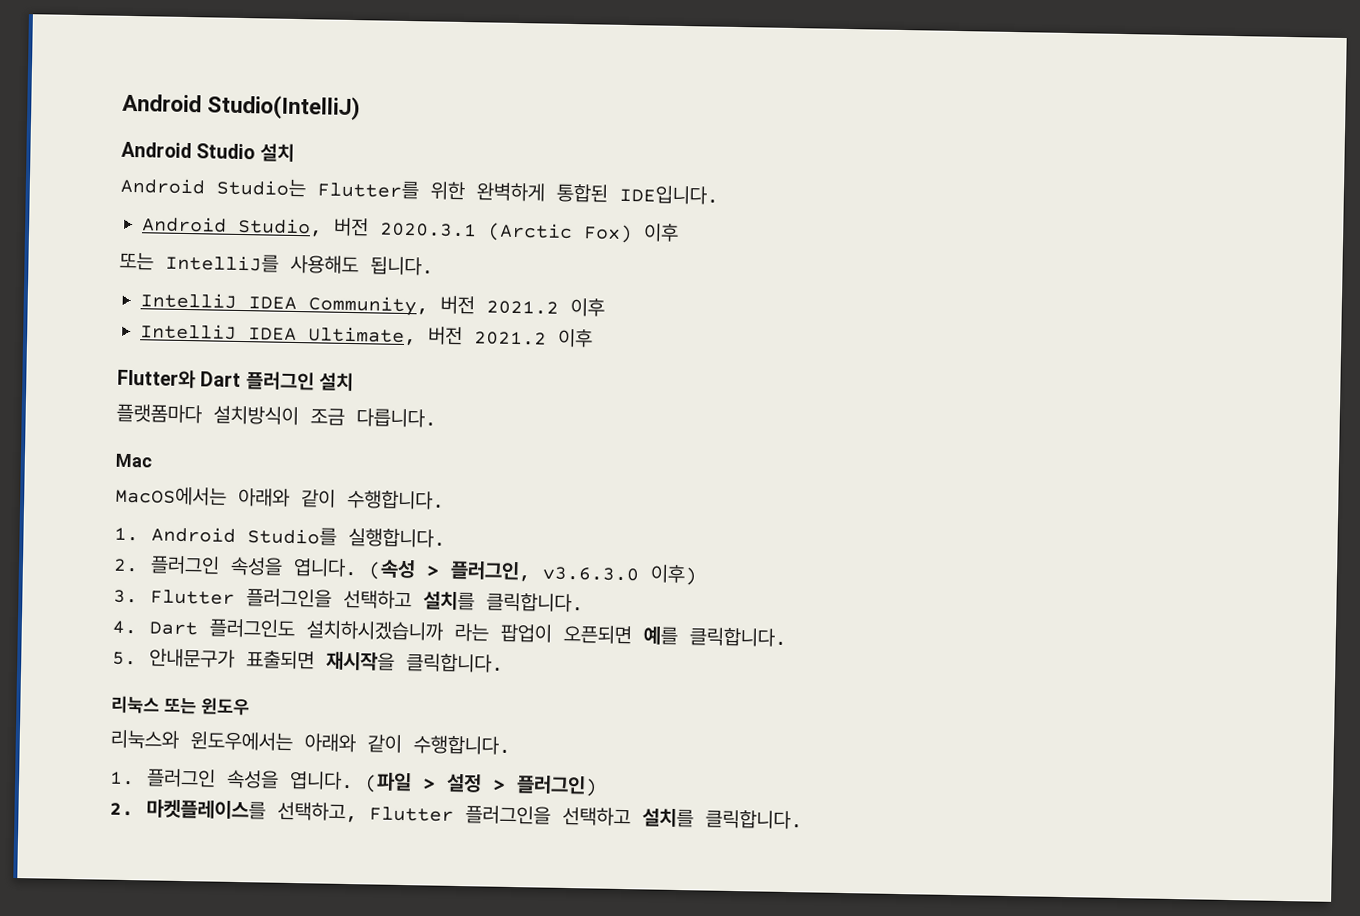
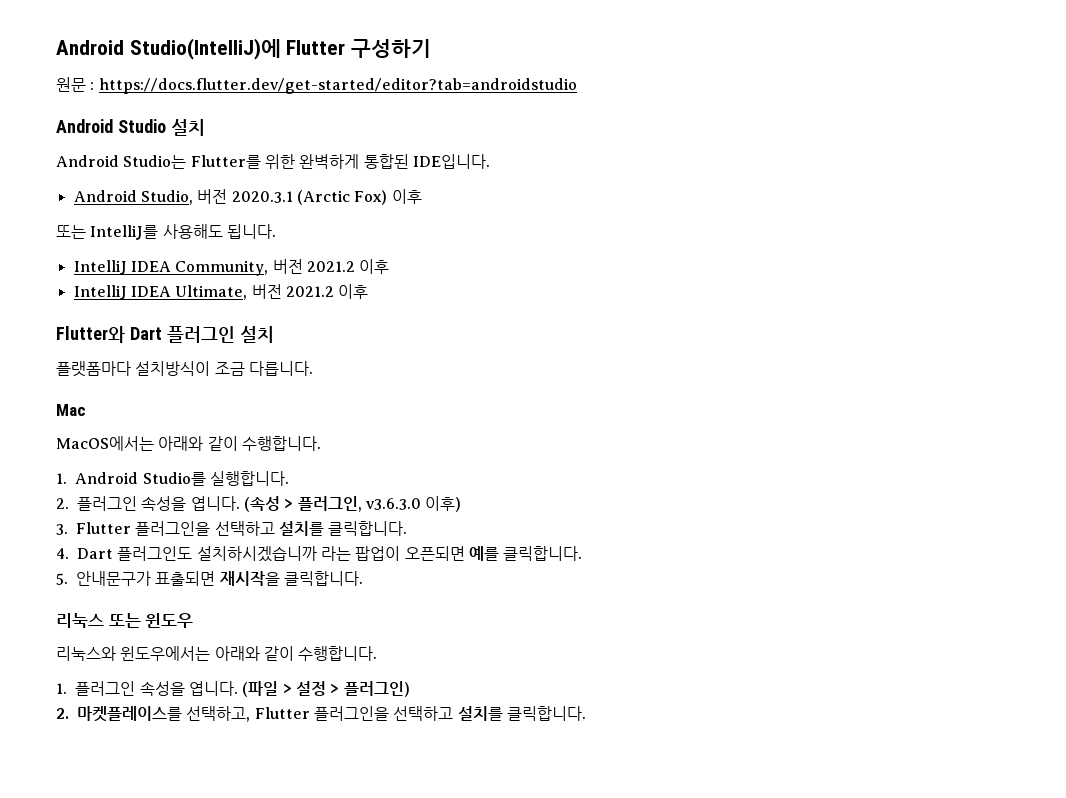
[122,93,361,121] Android Studio(IntelliJ) -> [56,38,432,60] [56,77,577,94] Android Studio(IntelliJ)에 Flutter 구성하기 // 원문 : https://docs.flutter.dev/get-started/editor?tab=androidstudio

